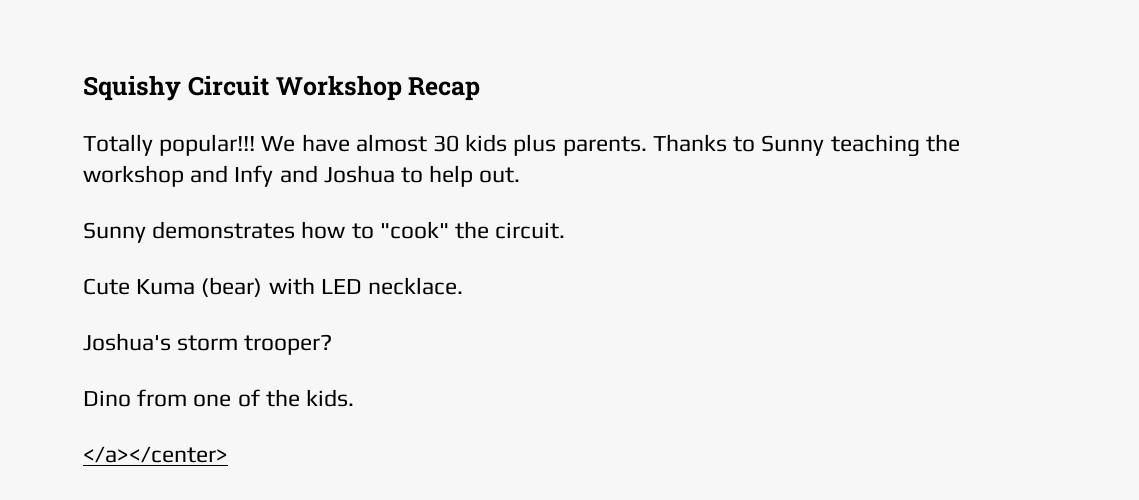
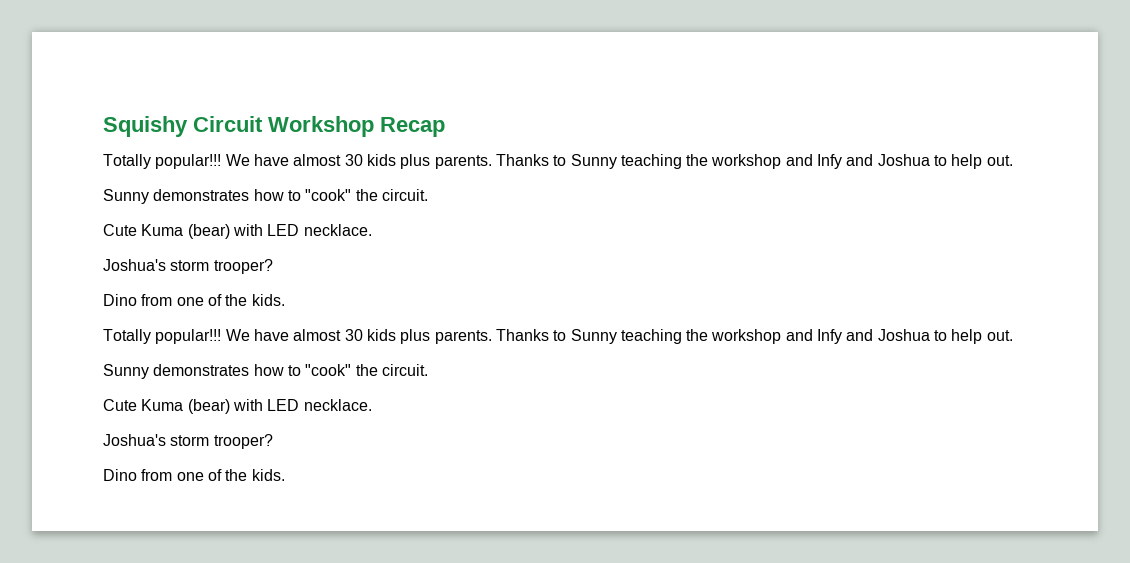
[83,446,228,463] </a></center> -> [103,329,1013,344] [103,364,428,379] [103,399,372,414] [103,434,273,449] [103,469,285,481] Totally popular!!! We have almost 30 kids plus parents. Thanks to Sunny teaching the workshop and Infy and Joshua to help out. // Sunny demonstrates how to "cook" the circuit. // Cute Kuma (bear) with LED necklace. // Joshua's storm trooper? // Dino from one of the kids.

